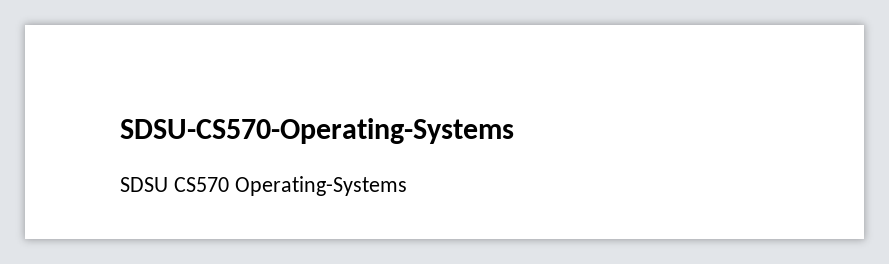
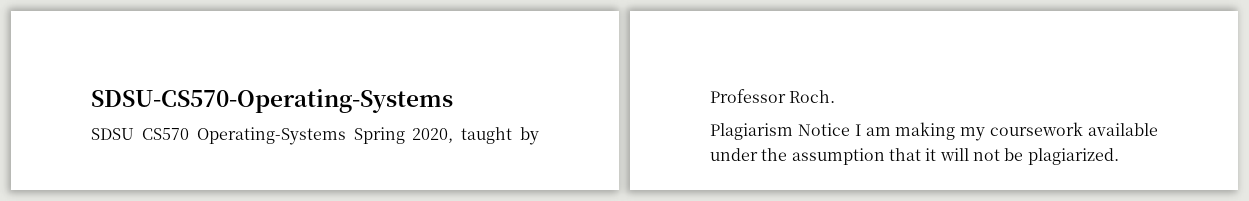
(407, 186) none -> [353,127,539,145] [710,89,836,103] [710,122,1158,141] [710,148,1119,165] Spring 2020, taught by Professor Roch. // Plagiarism Notice I am making my coursework available under the assumption that it will not be plagiarized.

